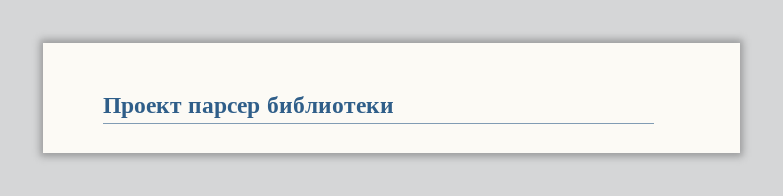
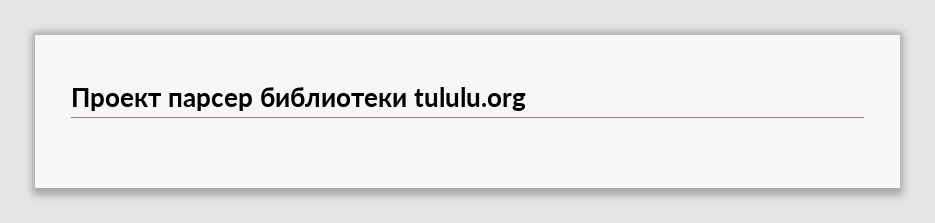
(394, 104) none -> [414,87,527,111] tululu.org

